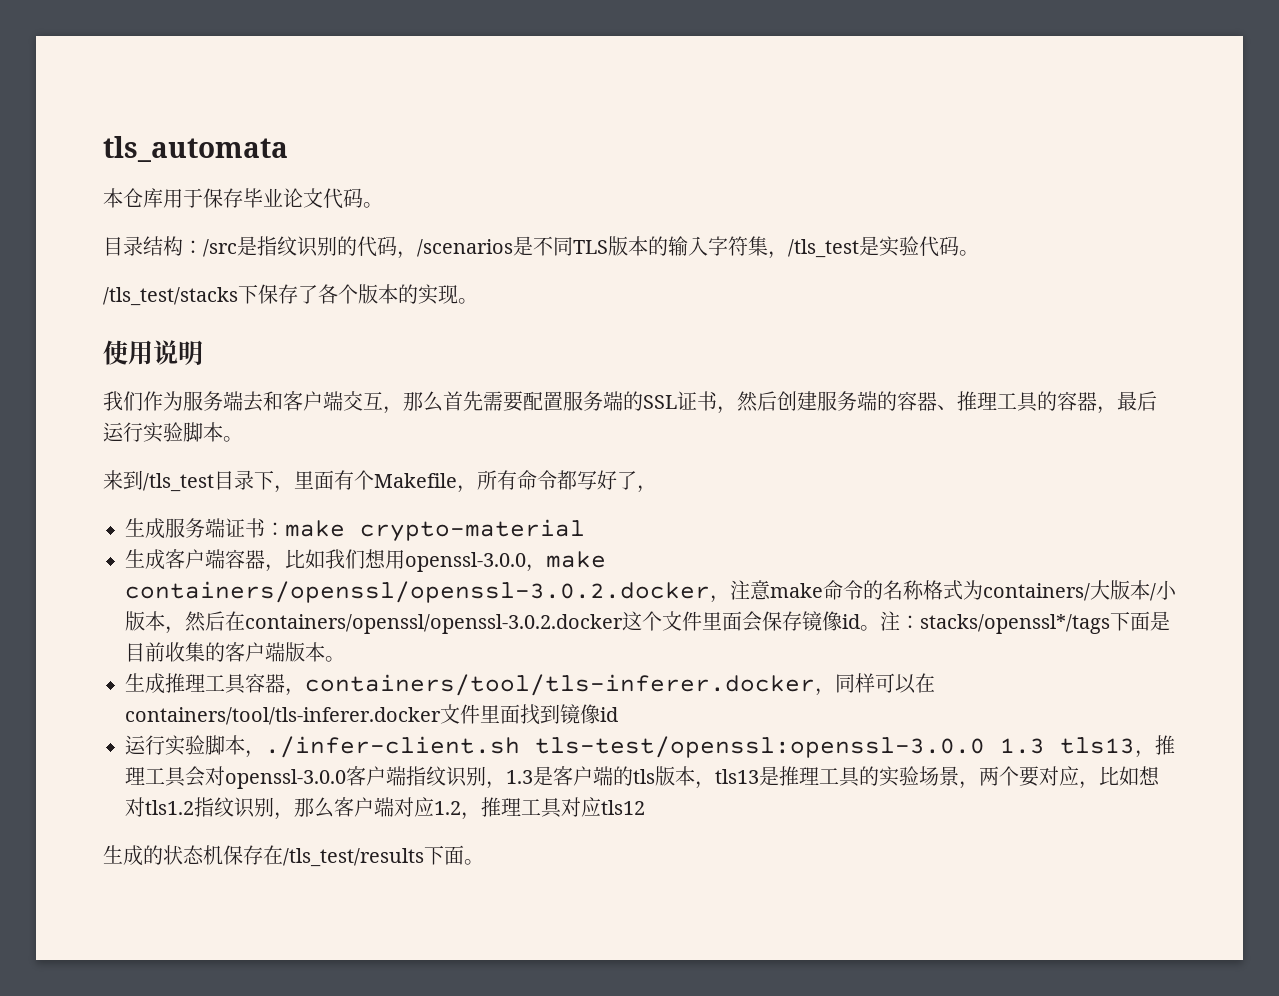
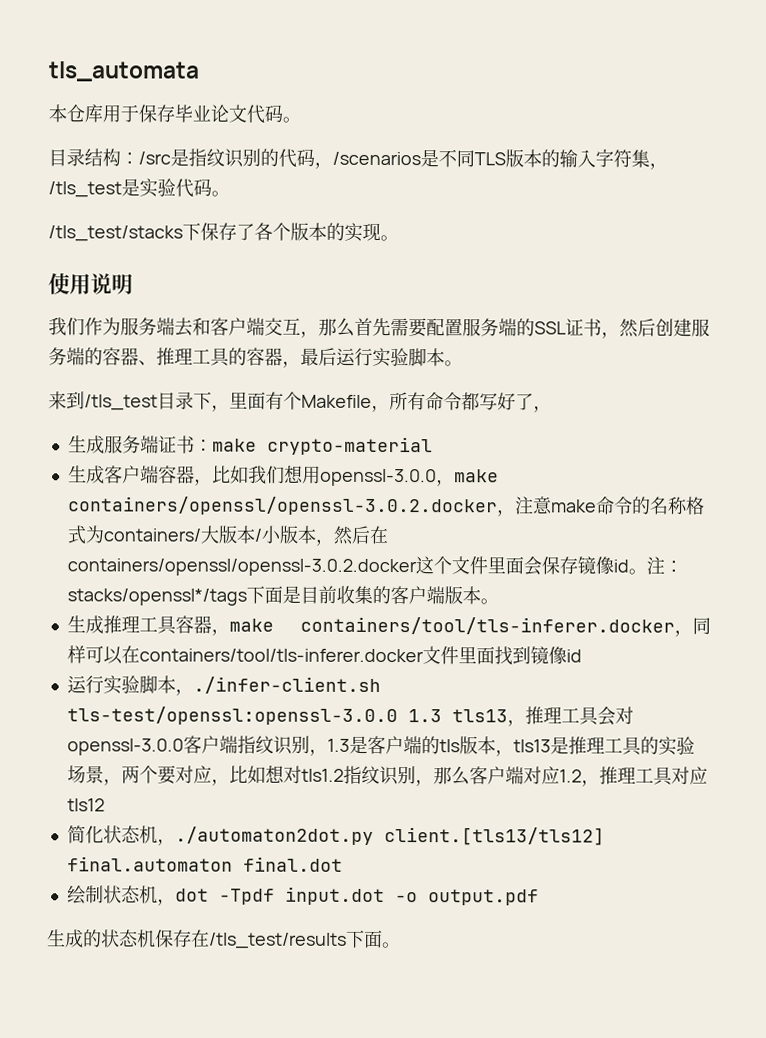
(305, 692) none -> [228,618,274,632] make
(645, 807) none -> [66,825,605,846] [66,856,343,872] [66,885,539,906] // 简化状态机，./automaton2dot.py client.[tls13/tls12] final.automaton final.dot // 绘制状态机，dot -Tpdf input.dot -o output.pdf

